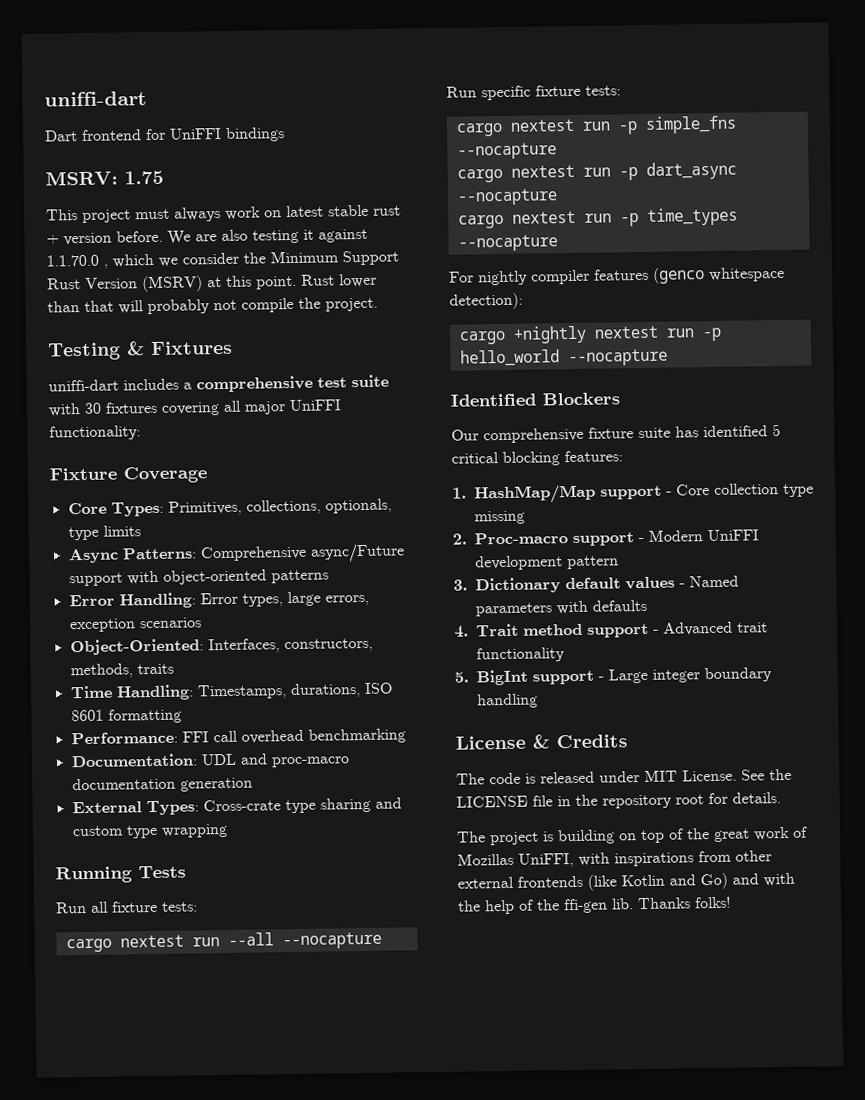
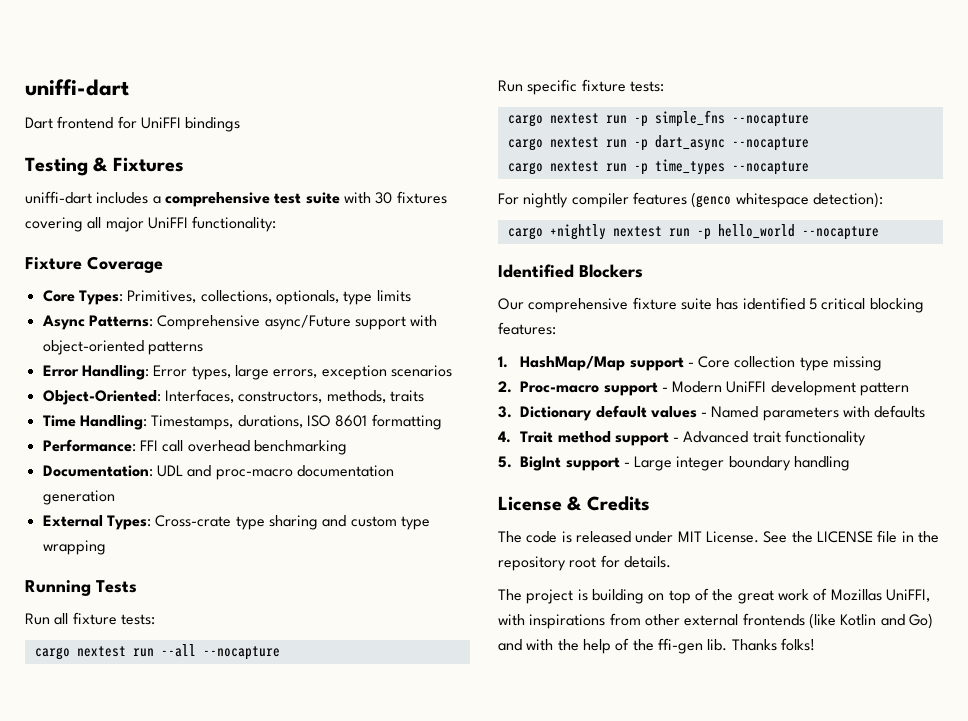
[45,170,164,186] [46,204,401,223] [46,228,368,246] [46,250,399,269] [47,273,377,293] [47,297,378,315] // MSRV: 1.75 // This project must always work on latest stable rust + version before. We are also testing it against 1.1.70.0 , which we consider the Minimum Support Rust Version (MSRV) at this point. Rust lower than that will probably not compile the project. -> (241, 124) none

